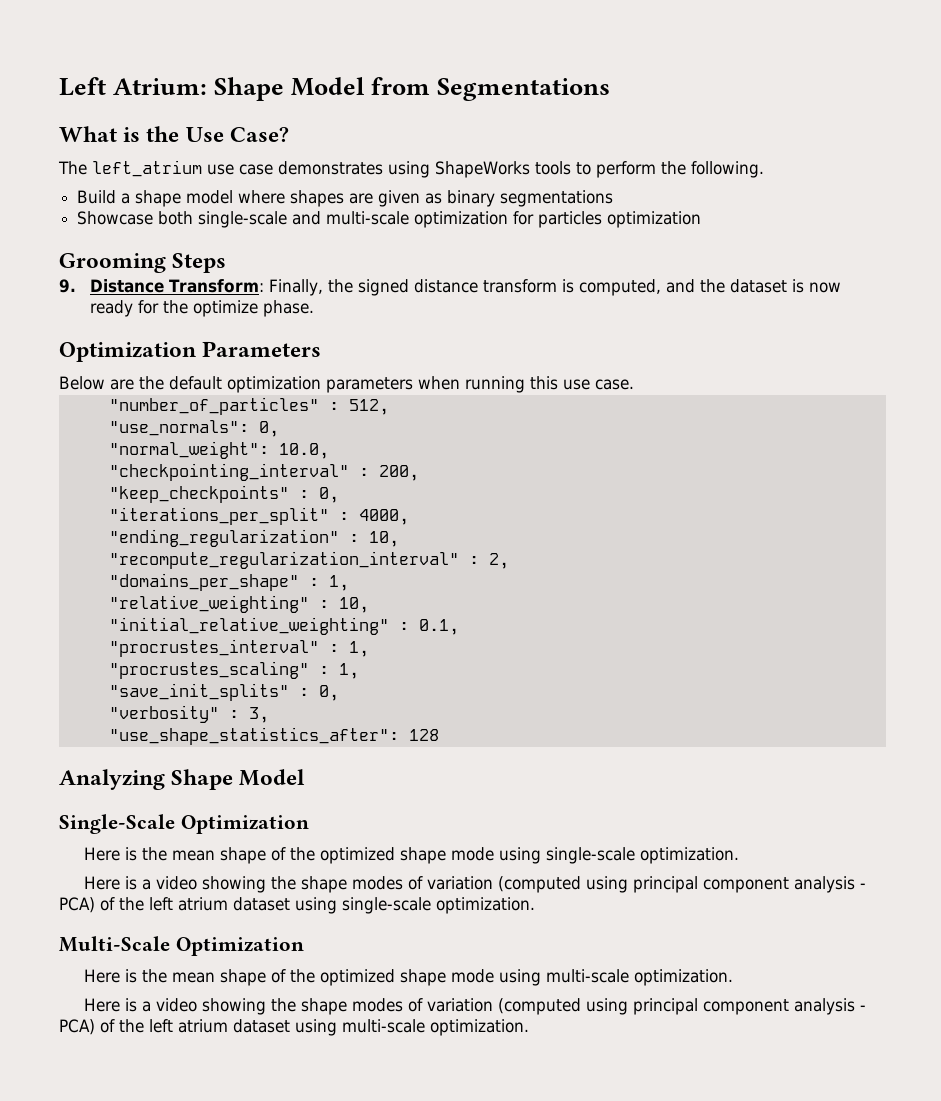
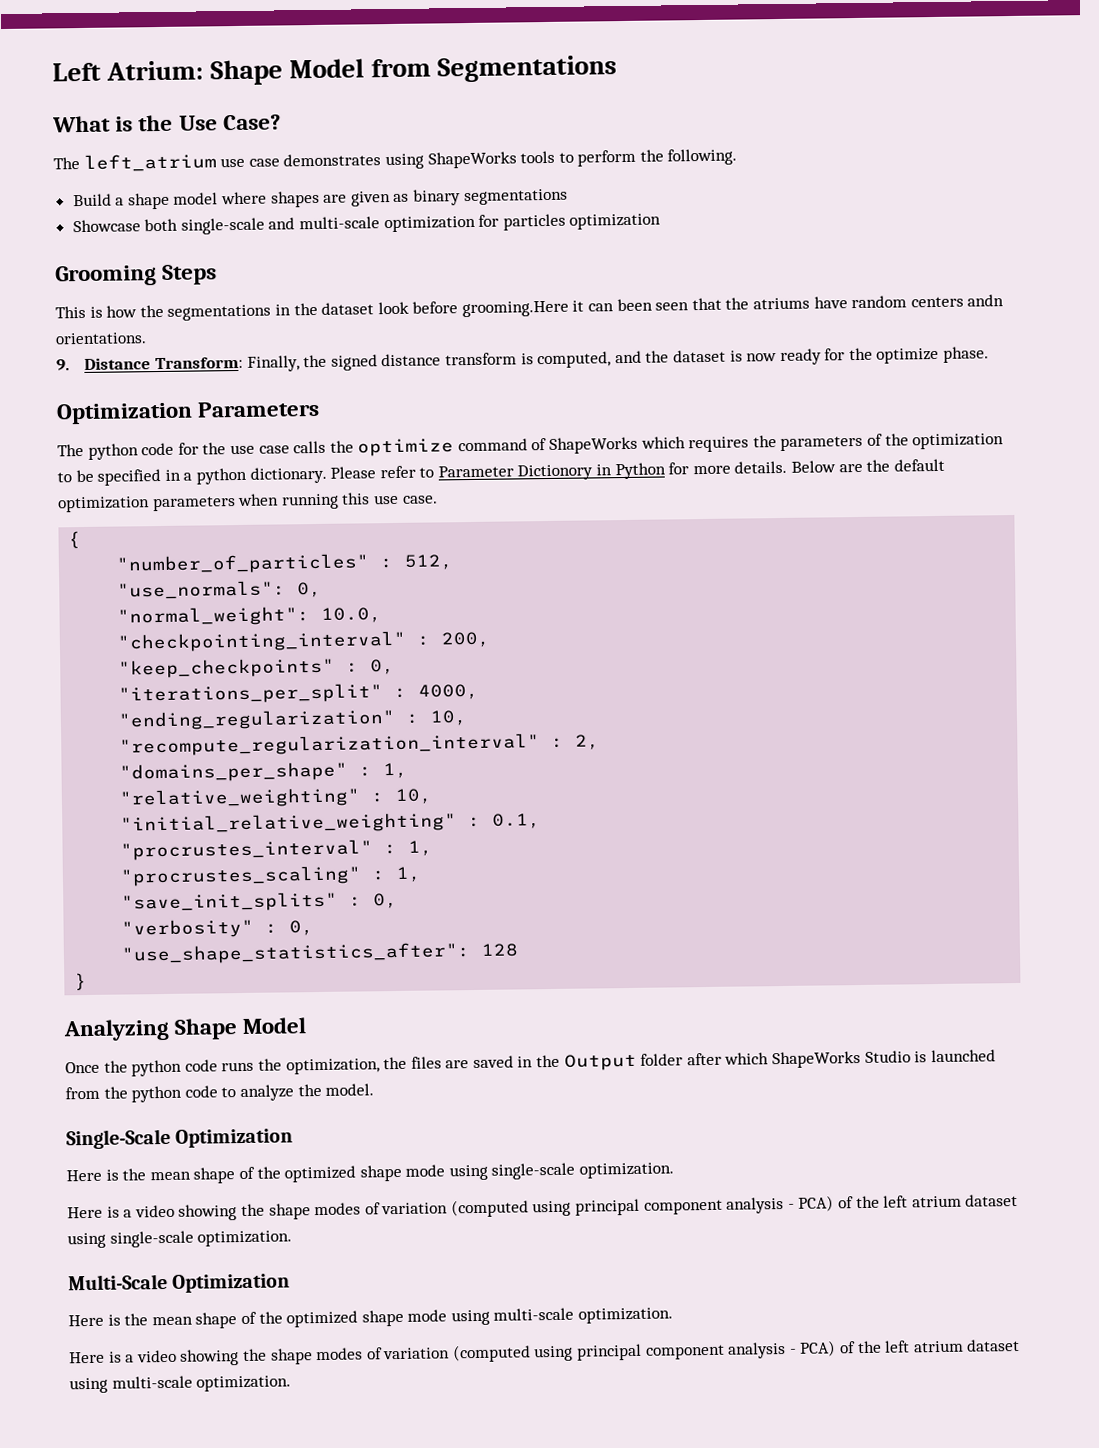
(227, 263) none -> [55,294,1005,321] [55,332,147,345] // This is how the segmentations in the dataset look before grooming.Here it can been seen that the atriums have random centers andn orientations.
(322, 349) none -> [57,433,1005,460] [57,460,788,486] The python code for the use case calls the optimize command of ShapeWorks which requires the parameters of the optimization to be specified in a python dictionary. Please refer to Parameter Dictionory in Python for more details.
(634, 384) none -> [68,531,82,549] // {
[248,707,269,723] 3, -> [289,920,315,936] 0,
(439, 735) none -> [74,972,88,991] // }
(306, 777) none -> [65,1049,996,1077] [65,1083,375,1103] // Once the python code runs the optimization, the files are saved in the Output folder after which ShapeWorks Studio is launched from the python code to analyze the model.

